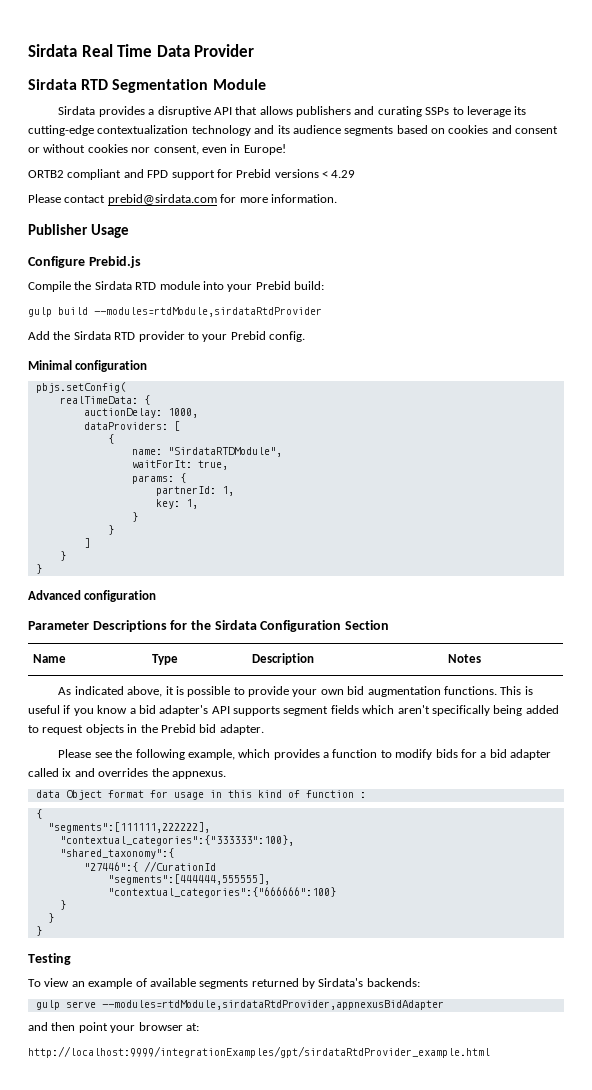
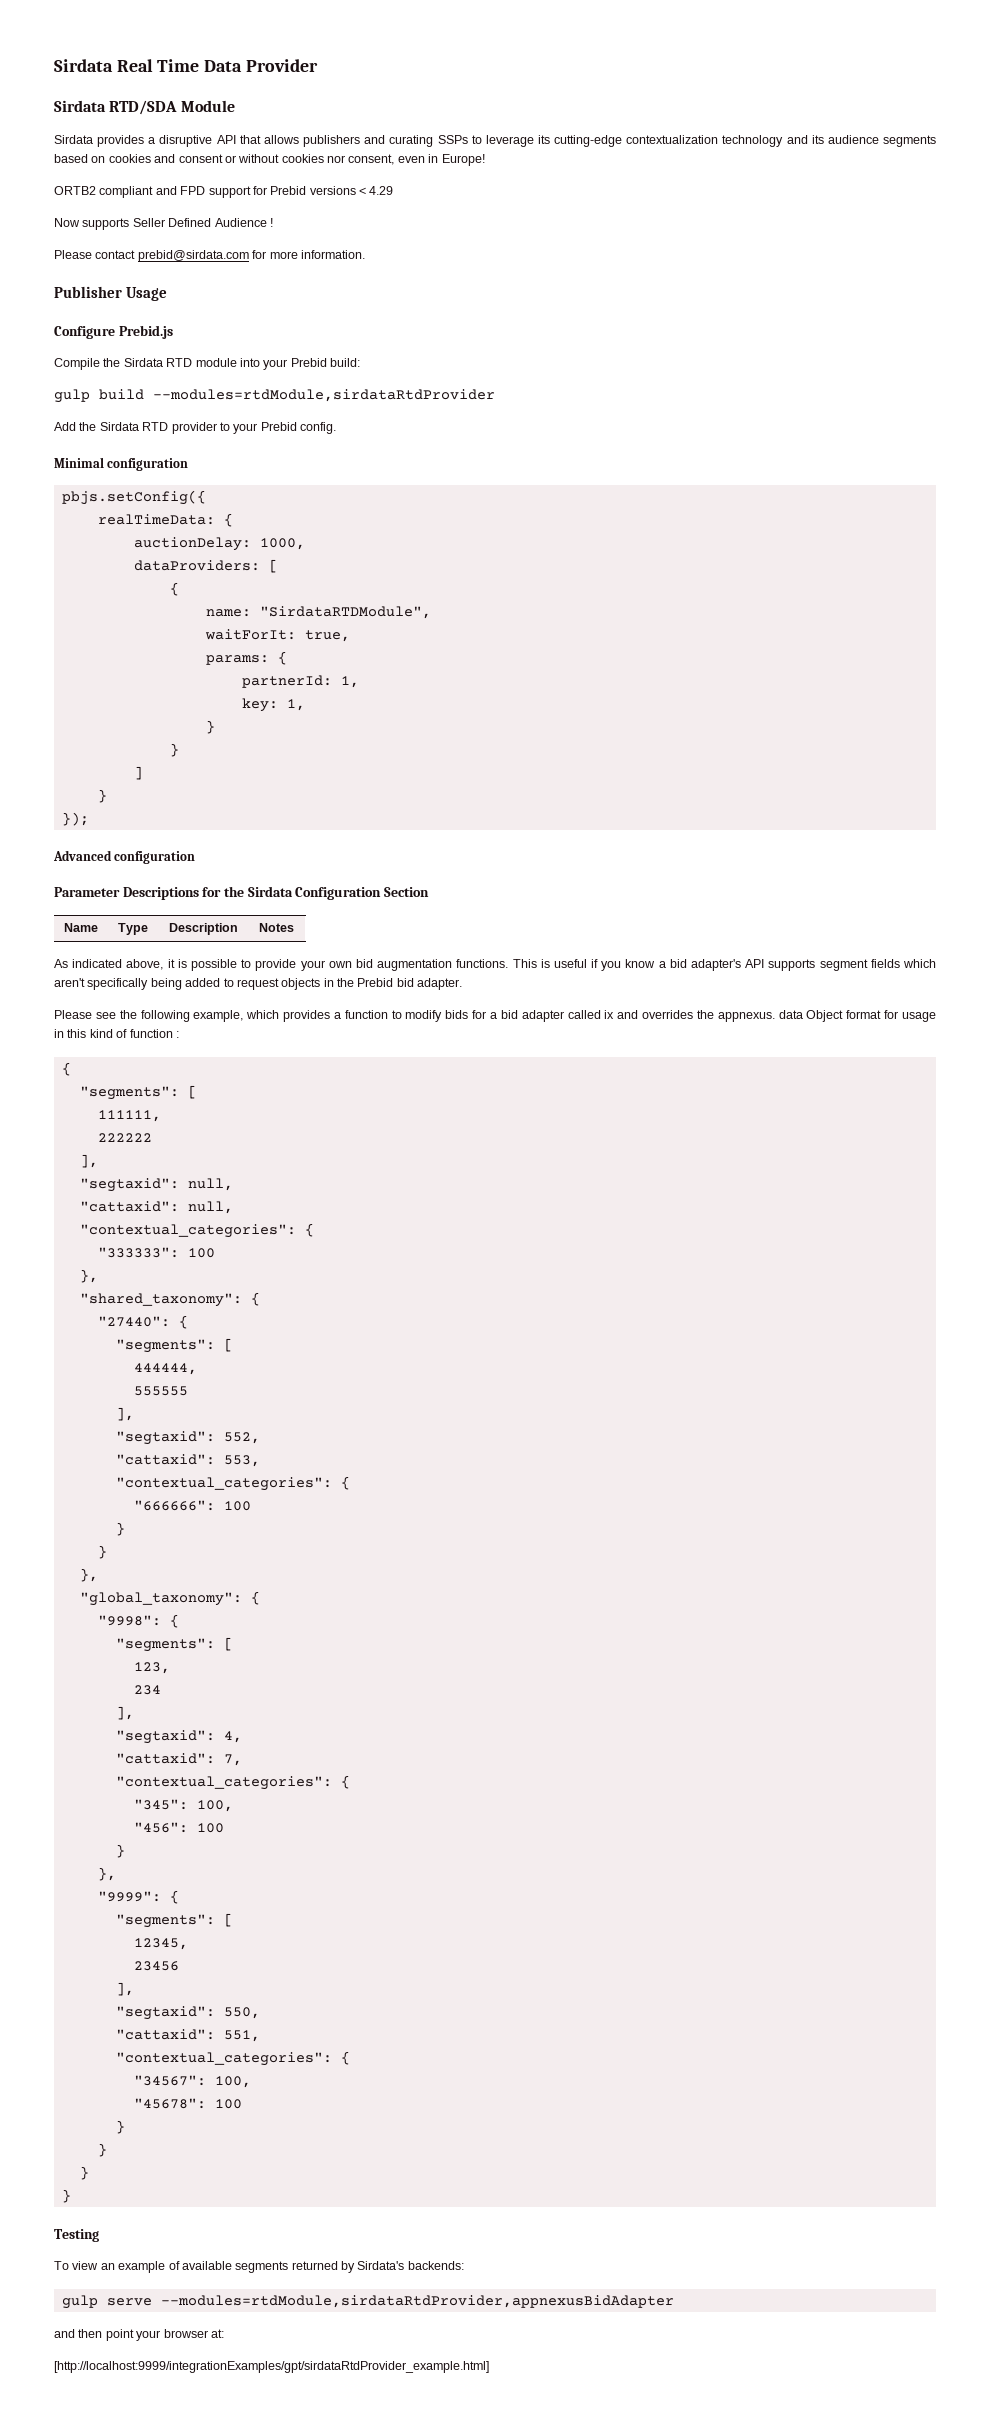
[81,79,209,93] RTD Segmentation -> [109,100,178,115] RTD/SDA
(356, 174) none -> [54,218,273,230] // Now supports Seller Defined Audience !
[35,382,126,393] pbjs.setConfig( -> [61,490,206,505] pbjs.setConfig({
[35,564,42,574] } -> [61,812,89,826] });
(226, 775) // -> (775, 1017) none
[47,822,210,833] [59,835,294,846] [59,848,174,859] [83,861,216,872] [107,874,270,885] [107,887,336,898] "segments":[111111,222222], // "contextual_categories":{"333333":100}, // "shared_taxonomy":{ // "27446":{ //CurationId // "segments":[444444,555555], // "contextual_categories":{"666666":100} -> [79,1085,197,1100] [97,1110,161,1122] [97,1133,152,1142] [79,1154,98,1168] [79,1178,233,1192] [79,1201,233,1214] [79,1223,314,1238] [97,1247,215,1258] [79,1269,98,1283] [79,1292,260,1307] [97,1315,188,1329] [115,1338,233,1353] [133,1363,197,1375] [133,1386,188,1396] [115,1407,134,1421] [115,1431,260,1445] [115,1454,260,1467] [115,1476,350,1491] [133,1500,251,1511] [115,1522,125,1536] [97,1545,107,1559] [79,1568,98,1582] [79,1591,260,1606] [97,1614,179,1628] [115,1637,233,1652] [133,1662,170,1674] [133,1685,161,1695] [115,1706,134,1720] [115,1730,242,1744] [115,1753,242,1766] [115,1775,350,1790] [133,1799,233,1812] [133,1822,224,1833] [115,1844,125,1858] [97,1867,116,1881] [97,1890,179,1904] [115,1913,233,1928] [133,1938,188,1950] [133,1961,179,1971] [115,1982,134,1996] [115,2006,260,2020] [115,2029,260,2042] [115,2051,350,2066] [133,2075,251,2088] [133,2098,242,2109] [115,2120,125,2134] "segments": [ // 111111, // 222222 // ], // "segtaxid": null, // "cattaxid": null, // "contextual_categories": { // "333333": 100 // }, // "shared_taxonomy": { // "27440": { // "segments": [ // 444444, // 555555 // ], // "segtaxid": 552, // "cattaxid": 553, // "contextual_categories": { // "666666": 100 // } // } // }, // "global_taxonomy": { // "9998": { // "segments": [ // 123, // 234 // ], // "segtaxid": 4, // "cattaxid": 7, // "contextual_categories": { // "345": 100, // "456": 100 // } // }, // "9999": { // "segments": [ // 12345, // 23456 // ], // "segtaxid": 550, // "cattaxid": 551, // "contextual_categories": { // "34567": 100, // "45678": 100 // }
[28,1046,490,1058] http://localhost:9999/integrationExamples/gpt/sirdataRtdProvider_example.html -> [54,2361,489,2373] [http://localhost:9999/integrationExamples/gpt/sirdataRtdProvider_example.html]

